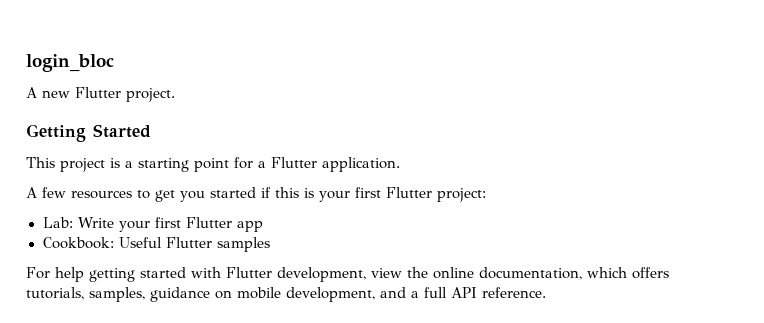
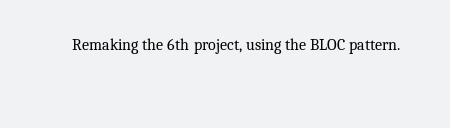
[26,54,114,72] [26,87,175,102] [26,124,151,142] [26,157,400,172] [26,187,486,202] [42,217,264,232] [42,237,270,252] [26,267,669,282] [26,287,546,302] login_bloc // A new Flutter project. // Getting Started // This project is a starting point for a Flutter application. // A few resources to get you started if this is your first Flutter project: // Lab: Write your first Flutter app // Cookbook: Useful Flutter samples // For help getting started with Flutter development, view the online documentation, which offers tutorials, samples, guidance on mobile development, and a full API reference. -> [72,38,401,54] Remaking the 6th project, using the BLOC pattern.

